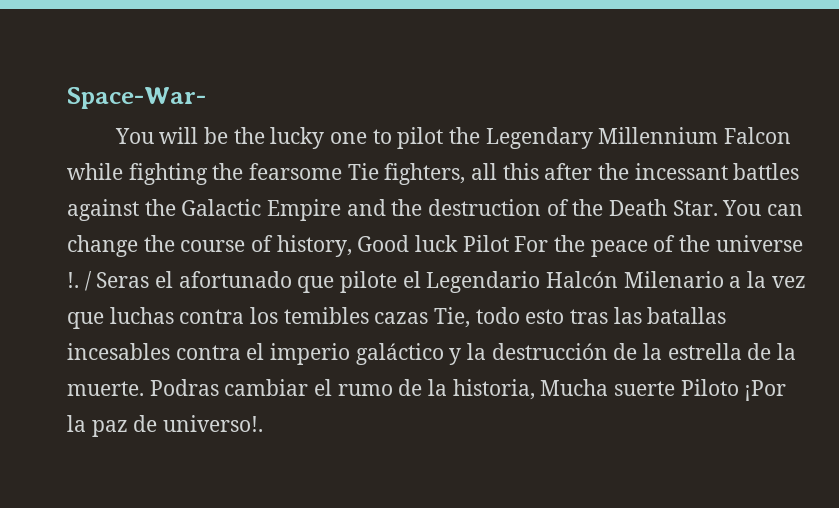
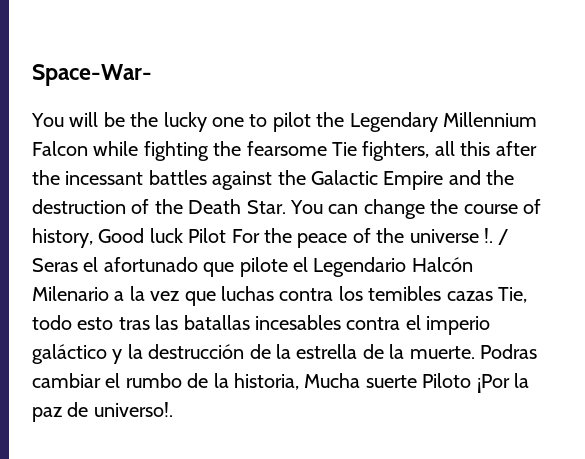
[337,384,393,396] rumo -> [125,373,182,388] rumbo

